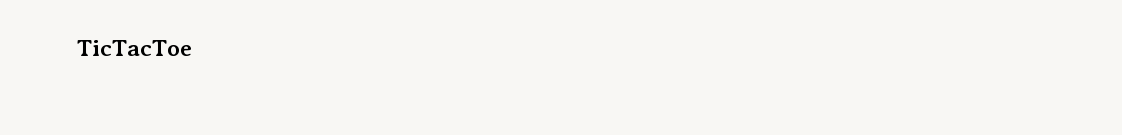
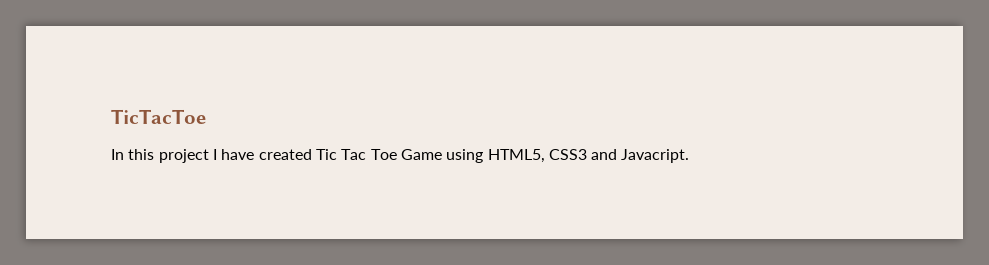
(192, 48) none -> [111,149,690,163] // In this project I have created Tic Tac Toe Game using HTML5, CSS3 and Javacript.

